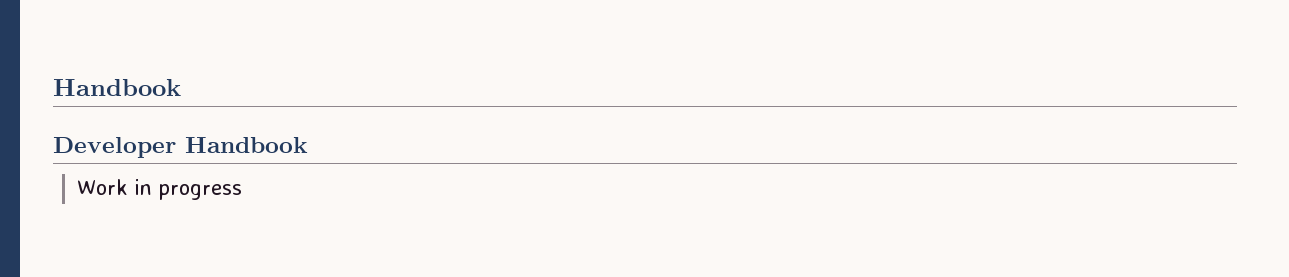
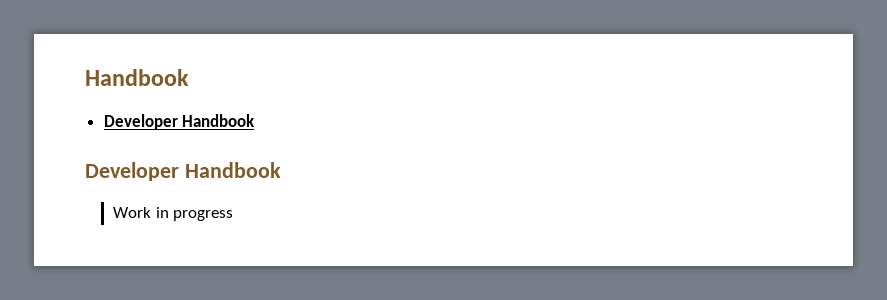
[53,79,181,96] [53,137,308,158] Handbook // Developer Handbook -> [85,69,189,86] [103,114,256,130] [85,162,281,181] Handbook // Developer Handbook // Developer Handbook

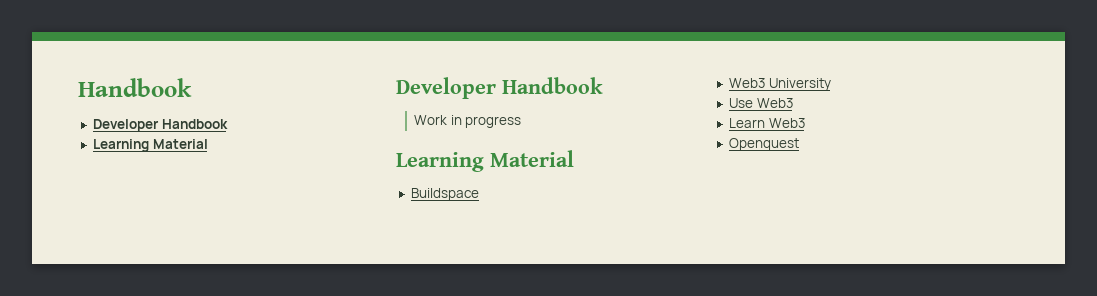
[85,69,189,86] [103,114,256,130] Handbook // Developer Handbook -> [78,78,192,97] [92,119,228,132] [92,139,208,152] Handbook // Developer Handbook // Learning Material
(234, 215) none -> [396,150,574,172] [410,188,479,201] [728,78,831,91] [728,98,793,108] [728,118,805,128] [728,138,799,151] // Learning Material // Buildspace // Web3 University // Use Web3 // Learn Web3 // Openquest

